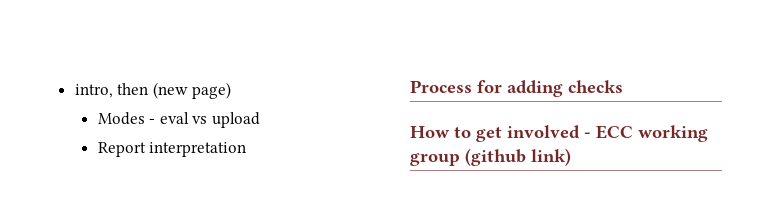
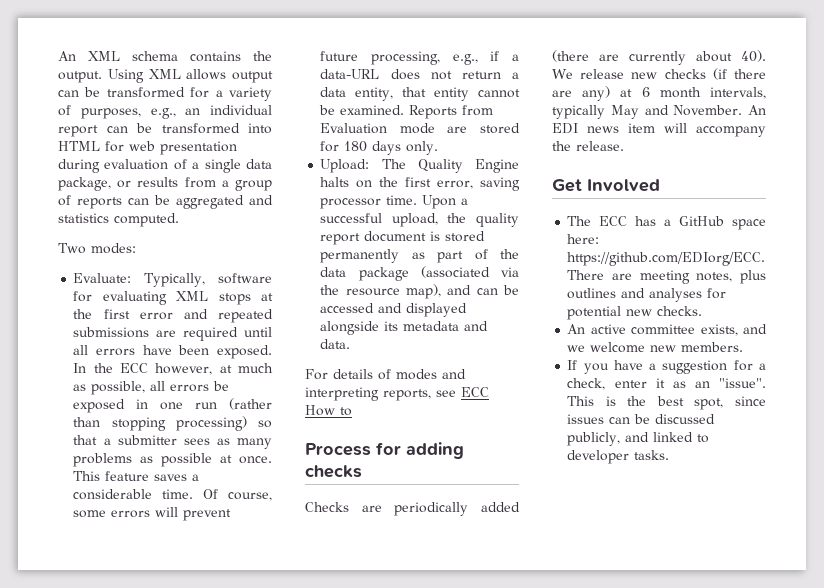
[74,82,232,99] [97,112,261,128] [97,142,247,157] [410,80,623,97] [410,125,708,142] [410,148,571,166] intro, then (new page) // Modes - eval vs upload // Report interpretation // Process for adding checks // How to get involved - ECC working group (github link) -> [58,51,272,62] [58,69,273,83] [58,87,272,101] [58,105,272,119] [58,123,272,137] [58,141,237,155] [58,159,272,173] [58,177,272,191] [58,195,273,209] [58,213,179,227] [58,243,136,254] [73,273,272,287] [73,291,273,305] [73,309,273,323] [73,327,272,341] [73,345,272,359] [73,363,273,375] [73,381,230,395] [73,398,272,413] [73,416,272,431] [73,435,272,449] [73,453,272,467] [73,471,200,481] [73,489,272,501] [73,507,232,521] [320,51,519,65] [320,69,519,80] [320,87,520,101] [319,105,494,119] [320,123,520,134] [320,141,439,155] [320,159,519,173] [320,177,520,191] [320,195,469,209] [320,213,519,227] [320,231,486,245] [320,249,519,263] [320,266,519,281] [320,284,519,299] [320,303,468,317] [320,321,489,335] [320,339,351,349] [305,369,466,380] [305,387,489,401] [305,405,352,416] [305,442,464,459] [305,465,362,478] [305,502,520,516] [552,50,766,65] [552,68,766,80] [552,86,766,101] [552,105,766,119] [552,123,766,137] [552,141,624,151] [552,179,660,192] [567,216,766,230] [567,234,600,244] [567,252,766,266] [567,270,766,284] [567,288,727,302] [567,306,703,320] [567,324,767,336] [567,342,744,353] [567,360,766,374] [567,378,766,390] [567,396,766,410] [567,414,716,424] [567,432,710,446] [567,450,670,464] An XML schema contains the output. Using XML allows output can be transformed for a variety of purposes, e.g., an individual report can be transformed into HTML for web presentation during evaluation of a single data package, or results from a group of reports can be aggregated and statistics computed. // Two modes: // Evaluate: Typically, software for evaluating XML stops at the first error and repeated submissions are required until all errors have been exposed. In the ECC however, at much as possible, all errors be exposed in one run (rather than stopping processing) so that a submitter sees as many problems as possible at once. This feature saves a considerable time. Of course, some errors will prevent future processing, e.g., if a data-URL does not return a data entity, that entity cannot be examined. Reports from Evaluation mode are stored for 180 days only. // Upload: The Quality Engine halts on the first error, saving processor time. Upon a successful upload, the quality report document is stored permanently as part of the data package (associated via the resource map), and can be accessed and displayed alongside its metadata and data. // For details of modes and interpreting reports, see ECC How to // Process for adding checks // Checks are periodically added (there are currently about 40). We release new checks (if there are any) at 6 month intervals, typically May and November. An EDI news item will accompany the release. // Get Involved // The ECC has a GitHub space here: https://github.com/EDIorg/ECC. There are meeting notes, plus outlines and analyses for potential new checks. // An active committee exists, and we welcome new members. // If you have a suggestion for a check, enter it as an "issue". This is the best spot, since issues can be discussed publicly, and linked to developer tasks.

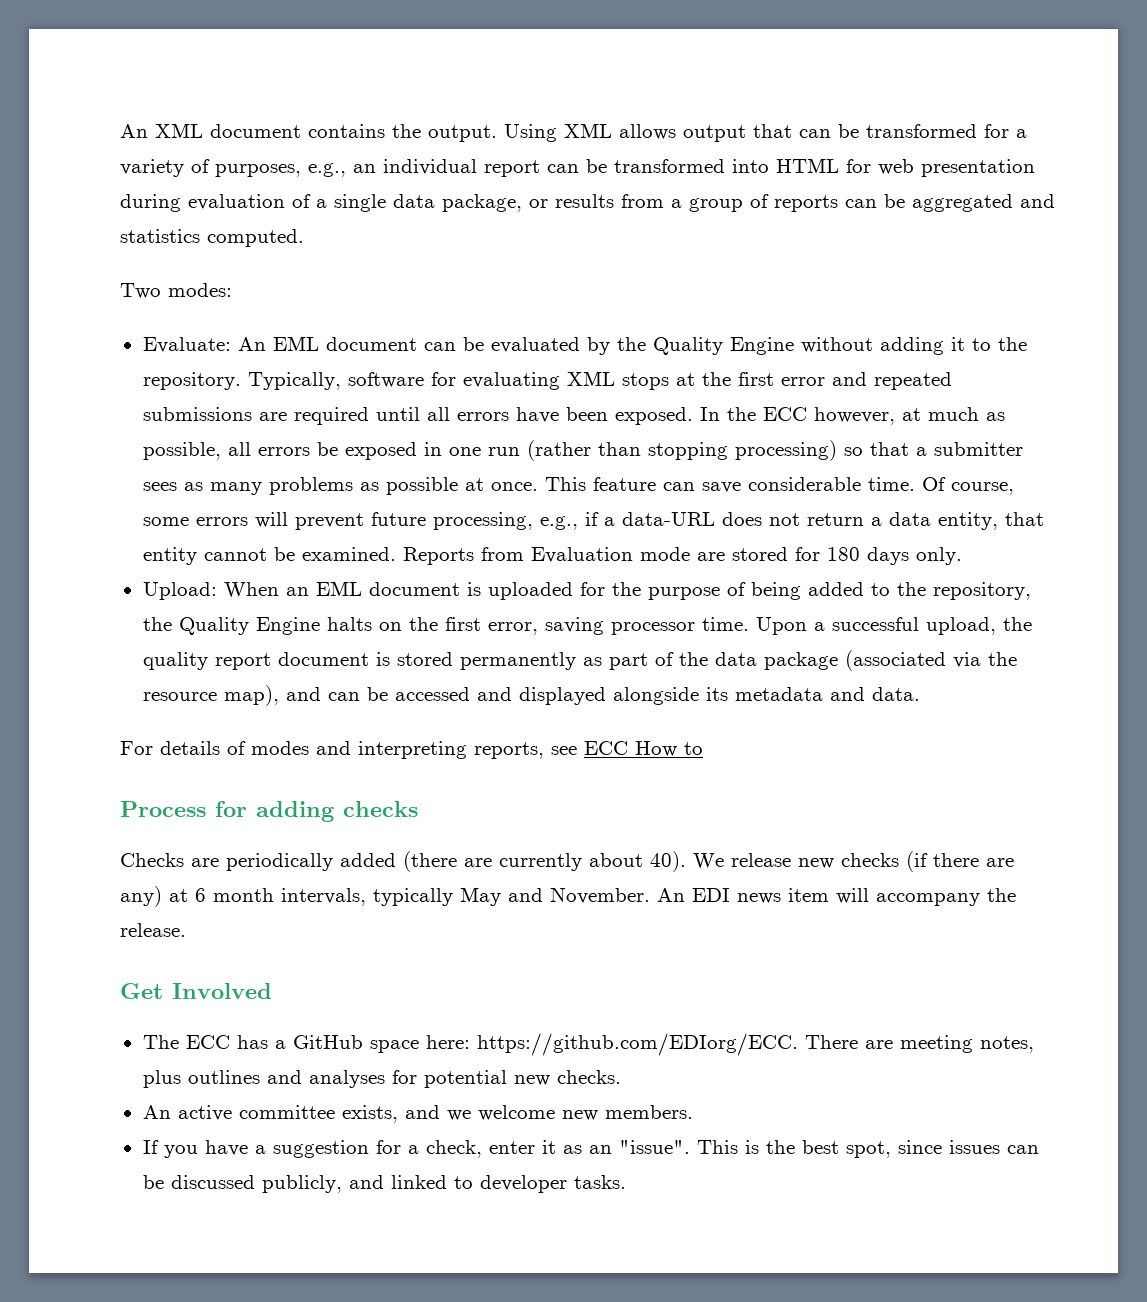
[132,51,178,61] schema -> [210,124,301,138] document
(273, 77) none -> [753,124,792,138] that
(132, 278) none -> [237,336,1027,355] [142,372,241,390] An EML document can be evaluated by the Quality Engine without adding it to the repository.
[154,474,200,481] saves a -> [662,482,741,493] can save
[381,159,406,169] The -> [223,581,1031,600] [142,617,172,631] When an EML document is uploaded for the purpose of being added to the repository, the

